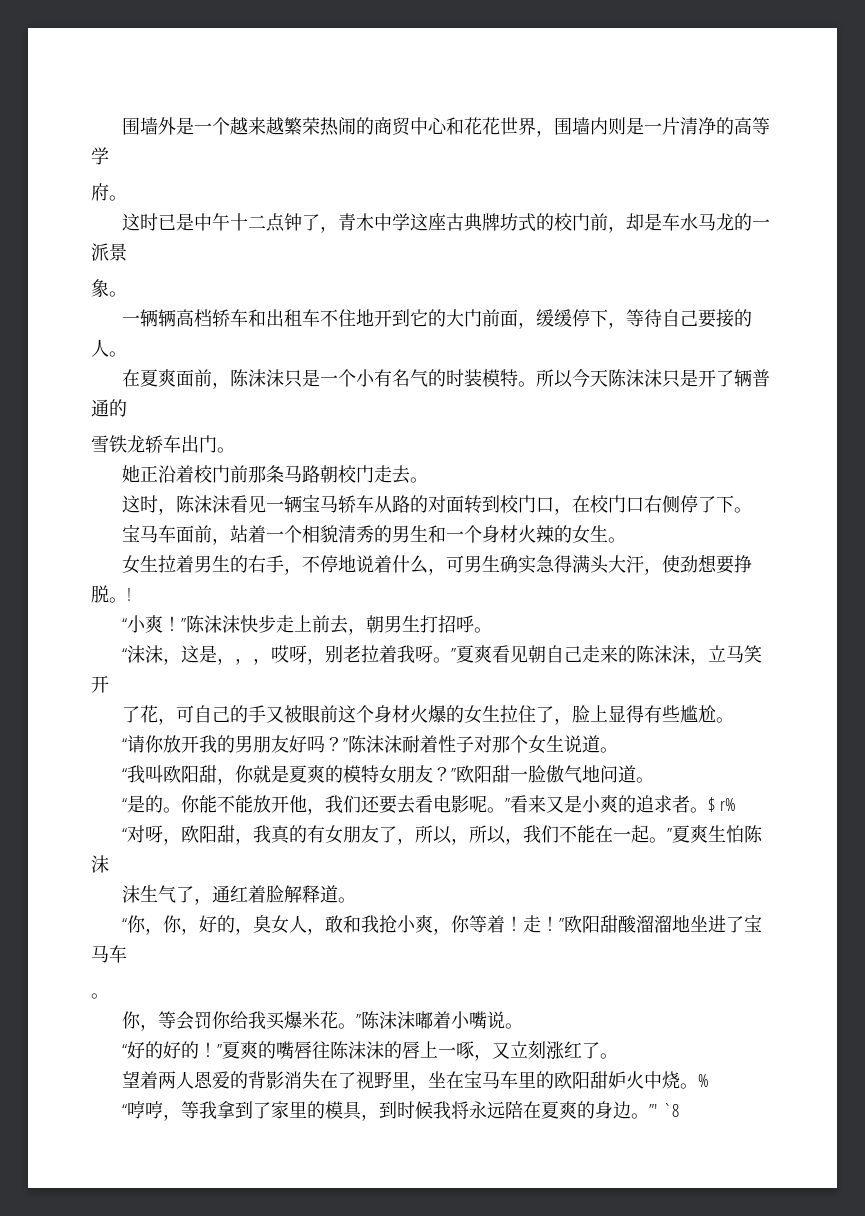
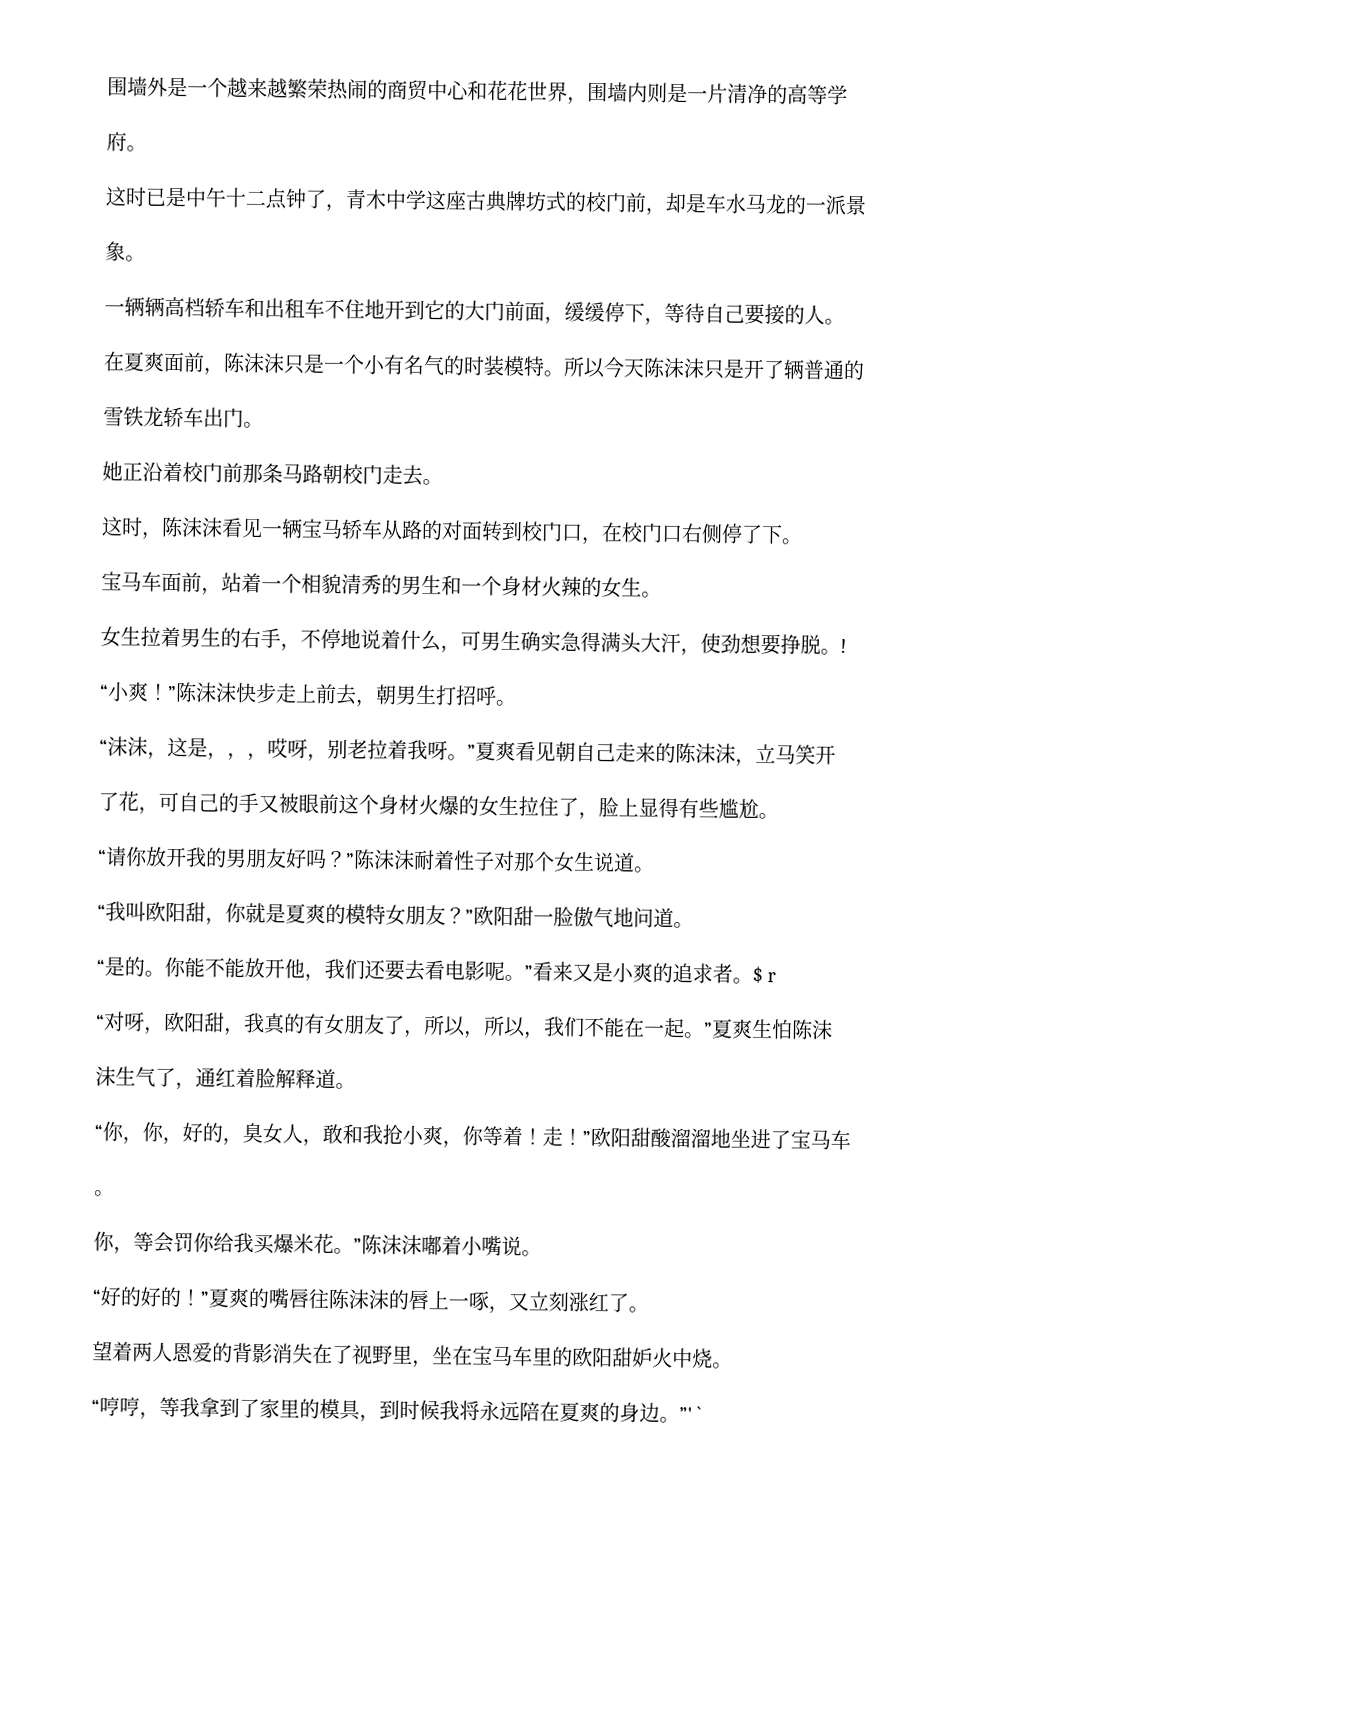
[720,798,737,811] r% -> [767,972,777,983] r
[698,1074,710,1087] % -> (733, 1365) none
[662,1103,680,1117] `8 -> [697,1406,703,1422] `

